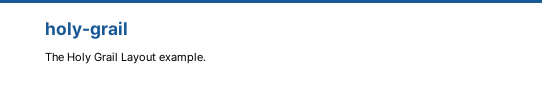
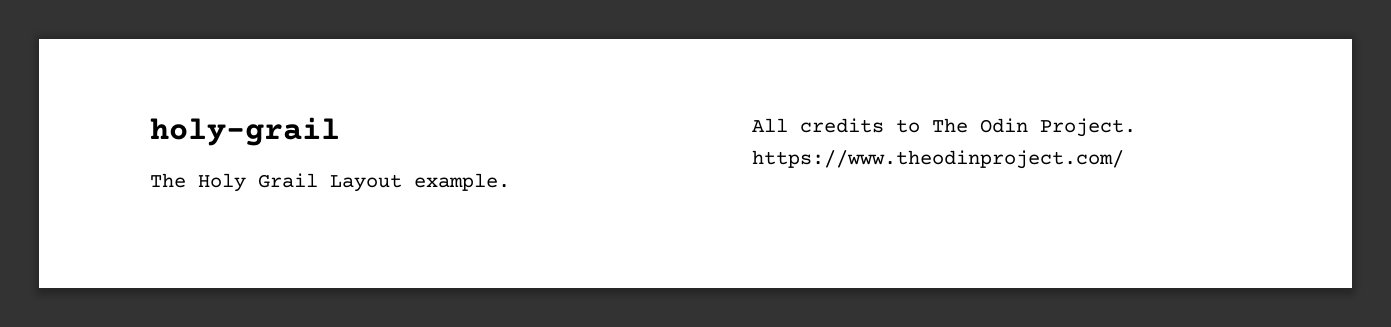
(207, 58) none -> [752,118,1136,137] [752,150,1124,169] // All credits to The Odin Project. https://www.theodinproject.com/

